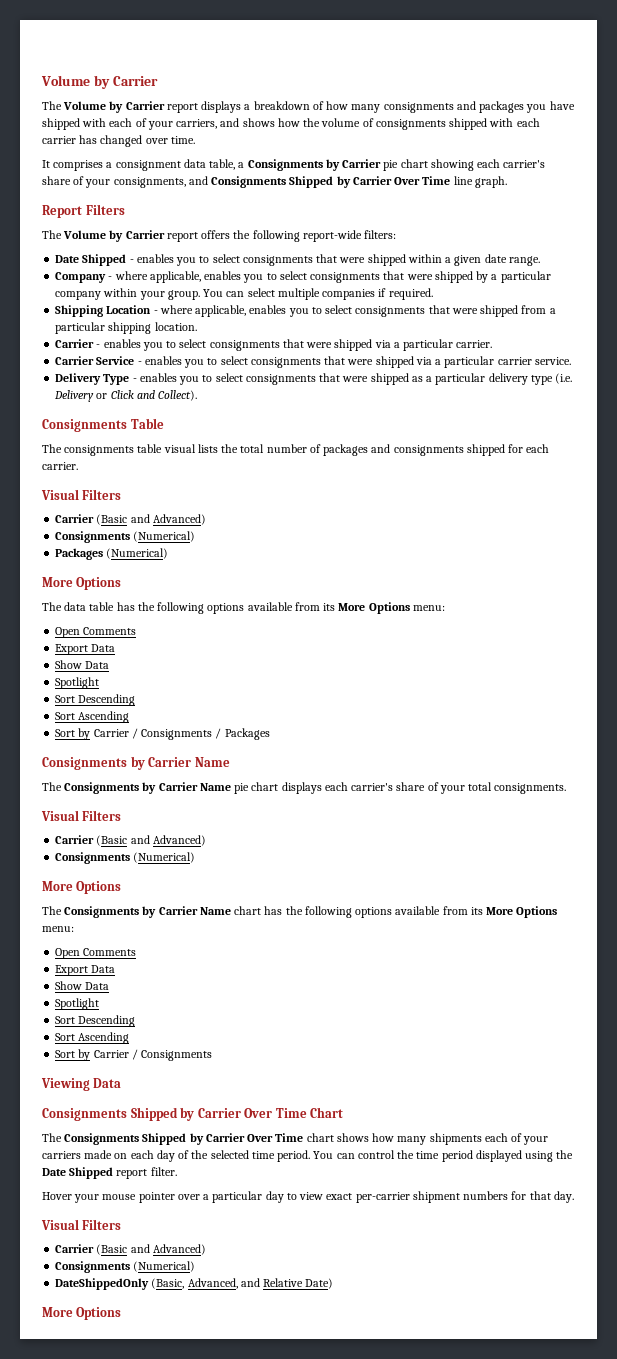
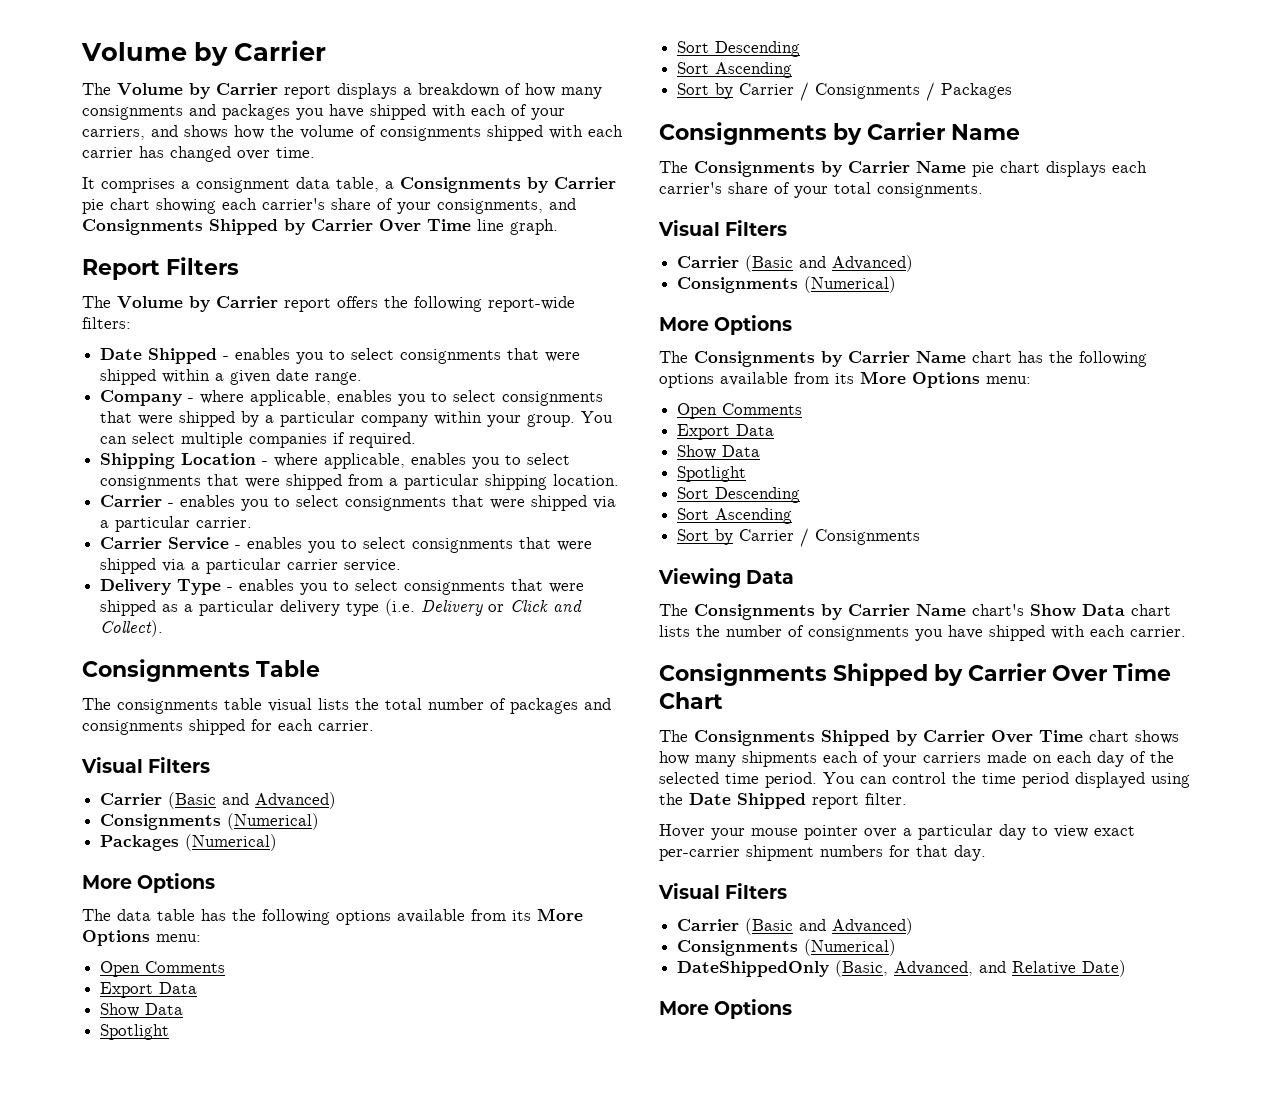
(122, 1083) none -> [659,604,1171,620] [659,625,1186,641] // The Consignments by Carrier Name chart's Show Data chart lists the number of consignments you have shipped with each carrier.

